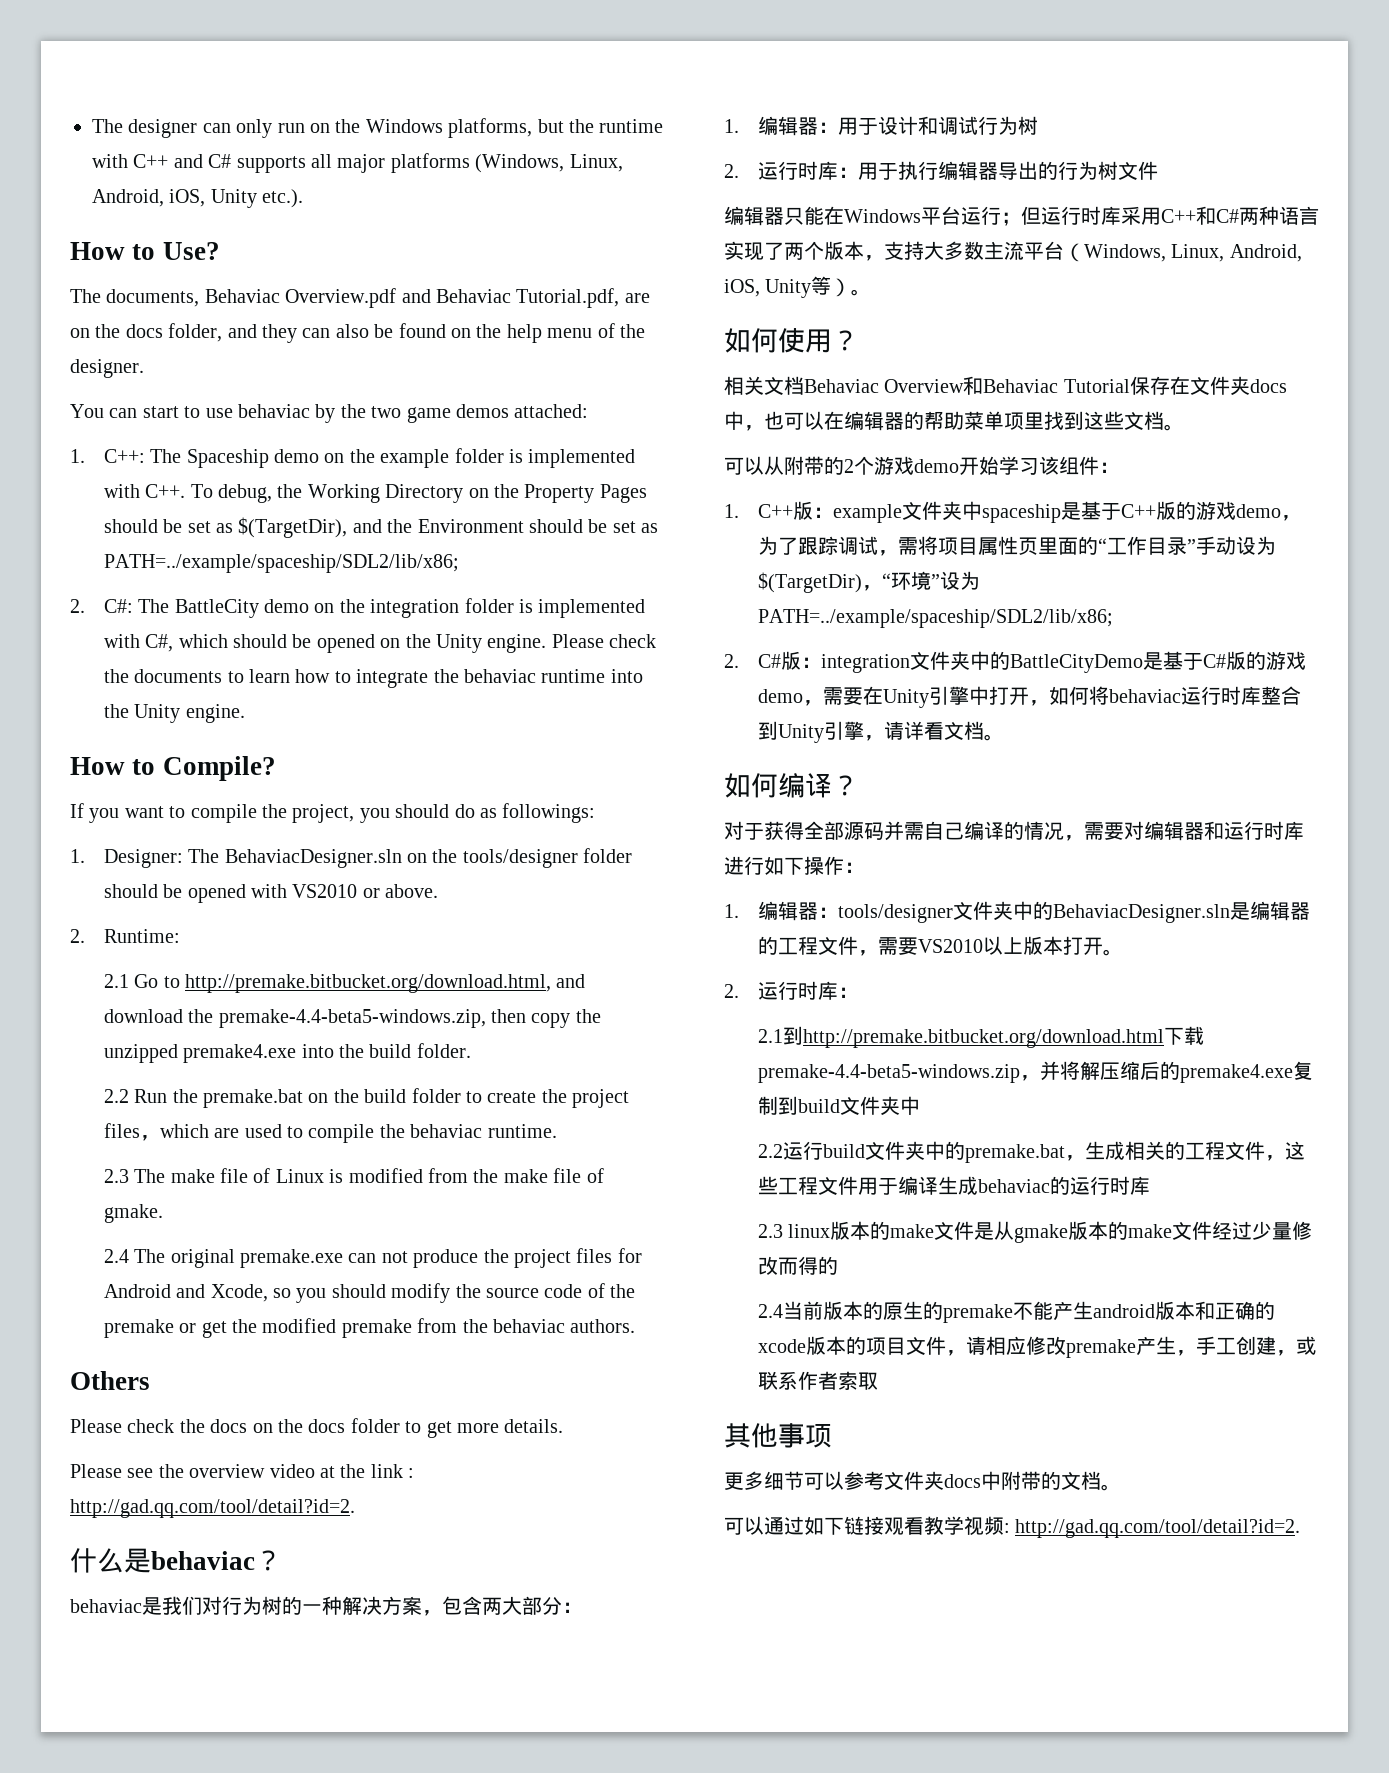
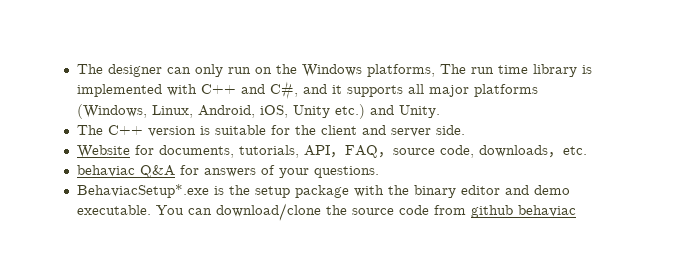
[537,119,664,133] [92,154,232,168] but the runtime with C++ and C# -> [439,64,592,77] [76,81,342,100] The run time library is implemented with C++ and C#, and it
[262,189,304,208] [70,242,220,260] [70,288,650,308] [70,323,645,343] [70,359,144,378] [70,404,589,423] [70,448,636,468] [103,484,647,503] [103,517,659,538] [103,554,459,573] [70,598,646,618] [103,634,657,653] [103,669,643,688] [103,704,245,723] [70,756,276,781] [70,803,596,823] [70,848,633,868] [103,884,439,903] [70,929,180,943] [103,974,586,993] [103,1009,601,1028] [103,1043,471,1063] [103,1088,630,1108] [103,1123,557,1143] [103,1168,604,1183] [103,1204,163,1223] [103,1248,642,1268] [103,1283,636,1303] [103,1318,636,1338] [70,1371,150,1390] [70,1418,564,1438] [70,1464,415,1478] [70,1499,355,1518] [70,1548,282,1573] [70,1596,582,1616] [724,116,1038,136] [724,161,1158,181] [724,206,1319,226] [724,241,1302,262] [724,276,872,298] [724,328,859,353] [724,376,1287,396] [724,411,1184,431] [724,456,1119,475] [724,501,1301,523] [757,536,1276,556] [757,571,980,593] [757,609,1113,628] [724,651,1306,673] [757,686,1301,708] [757,721,1004,743] [724,773,859,798] [724,821,1304,841] [724,856,864,875] [724,901,1310,923] [757,936,1123,956] [724,981,858,1000] [757,1026,1204,1048] [757,1061,1313,1083] [757,1096,920,1116] [757,1141,1305,1163] [757,1176,1150,1195] [757,1221,1313,1243] [757,1256,838,1275] [757,1301,1275,1323] [757,1336,1316,1358] [757,1371,878,1390] [724,1423,832,1448] [724,1471,1121,1491] [724,1516,1301,1538] etc.). // How to Use? // The documents, Behaviac Overview.pdf and Behaviac Tutorial.pdf, are on the docs folder, and they can also be found on the help menu of the designer. // You can start to use behaviac by the two game demos attached: // 1. C++: The Spaceship demo on the example folder is implemented with C++. To debug, the Working Directory on the Property Pages should be set as $(TargetDir), and the Environment should be set as PATH=../example/spaceship/SDL2/lib/x86; // 2. C#: The BattleCity demo on the integration folder is implemented with C#, which should be opened on the Unity engine. Please check the documents to learn how to integrate the behaviac runtime into the Unity engine. // How to Compile? // If you want to compile the project, you should do as followings: // 1. Designer: The BehaviacDesigner.sln on the tools/designer folder should be opened with VS2010 or above. // 2. Runtime: // 2.1 Go to http://premake.bitbucket.org/download.html, and download the premake-4.4-beta5-windows.zip, then copy the unzipped premake4.exe into the build folder. // 2.2 Run the premake.bat on the build folder to create the project files，which are used to compile the behaviac runtime. // 2.3 The make file of Linux is modified from the make file of gmake. // 2.4 The original premake.exe can not produce the project files for Android and Xcode, so you should modify the source code of the premake or get the modified premake from the behaviac authors. // Others // Please check the docs on the docs folder to get more details. // Please see the overview video at the link : http://gad.qq.com/tool/detail?id=2. // 什么是behaviac？ // behaviac是我们对行为树的一种解决方案，包含两大部分： // 1.编辑器：用于设计和调试行为树 // 2.运行时库：用于执行编辑器导出的行为树文件 // 编辑器只能在Windows平台运行；但运行时库采用C++和C#两种语言实现了两个版本，支持大多数主流平台（Windows, Linux, Android, iOS, Unity等）。 // 如何使用？ // 相关文档Behaviac Overview和Behaviac Tutorial保存在文件夹docs中，也可以在编辑器的帮助菜单项里找到这些文档。 // 可以从附带的2个游戏demo开始学习该组件： // 1. C++版：example文件夹中spaceship是基于C++版的游戏demo，为了跟踪调试，需将项目属性页里面的“工作目录”手动设为$(TargetDir)，“环境”设为PATH=../example/spaceship/SDL2/lib/x86; // 2. C#版：integration文件夹中的BattleCityDemo是基于C#版的游戏demo，需要在Unity引擎中打开，如何将behaviac运行时库整合到Unity引擎，请详看文档。 // 如何编译？ // 对于获得全部源码并需自己编译的情况，需要对编辑器和运行时库进行如下操作： // 1.编辑器：tools/designer文件夹中的BehaviacDesigner.sln是编辑器的工程文件，需要VS2010以上版本打开。 // 2.运行时库： // 2.1到http://premake.bitbucket.org/download.html下载premake-4.4-beta5-windows.zip，并将解压缩后的premake4.exe复制到build文件夹中 // 2.2运行build文件夹中的premake.bat，生成相关的工程文件，这些工程文件用于编译生成behaviac的运行时库 // 2.3 linux版本的make文件是从gmake版本的make文件经过少量修改而得的 // 2.4当前版本的原生的premake不能产生android版本和正确的xcode版本的项目文件，请相应修改premake产生，手工创建，或联系作者索取 // 其他事项 // 更多细节可以参考文件夹docs中附带的文档。 // 可以通过如下链接观看教学视频: http://gad.qq.com/tool/detail?id=2. -> [334,104,440,119] [76,125,465,137] [76,145,587,158] [76,165,379,178] [76,184,570,198] [76,203,576,221] etc.) and Unity. // The C++ version is suitable for the client and server side. // Website for documents, tutorials, API，FAQ，source code, downloads，etc. // behaviac Q&A for answers of your questions. // BehaviacSetup*.exe is the setup package with the binary editor and demo executable. You can download/clone the source code from github behaviac

